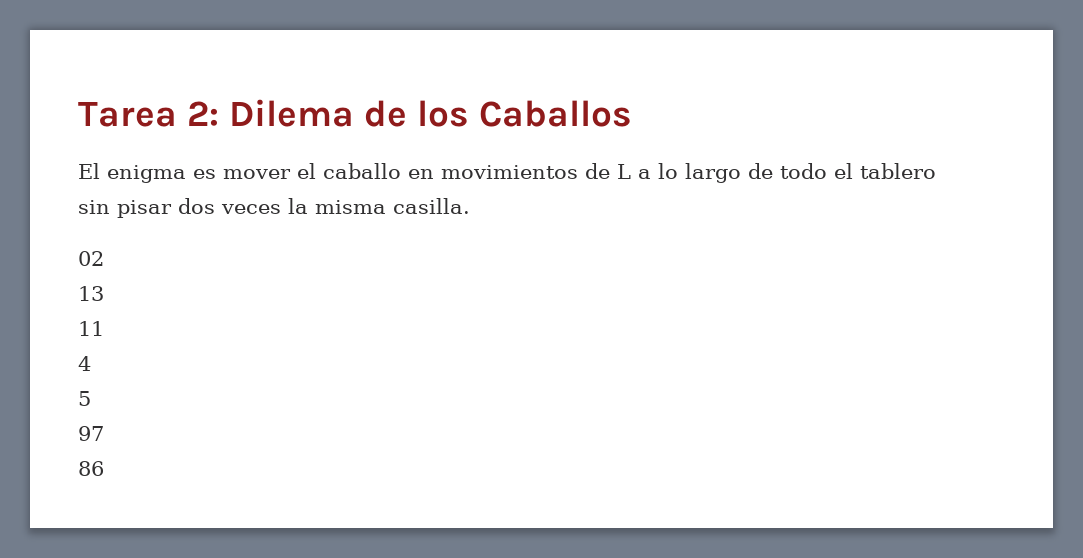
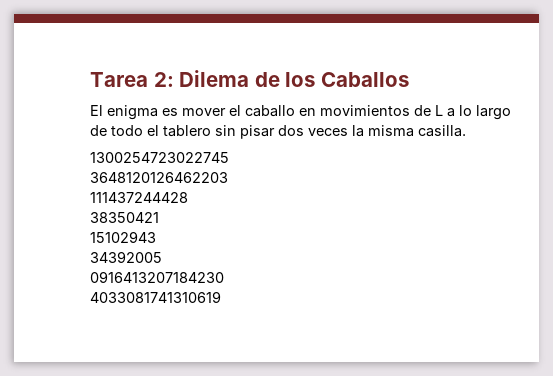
[78,251,104,266] [78,286,104,301] [78,321,104,336] [78,356,91,371] [78,391,91,406] [78,426,104,441] [78,461,104,476] 02 // 13 // 11 // 4 // 5 // 97 // 86 -> [90,152,229,163] [90,172,228,183] [90,192,188,203] [90,212,159,223] [90,231,156,243] [90,251,162,263] [90,271,224,283] [90,291,221,303] 1300254723022745 // 3648120126462203 // 111437244428 // 38350421 // 15102943 // 34392005 // 0916413207184230 // 4033081741310619

